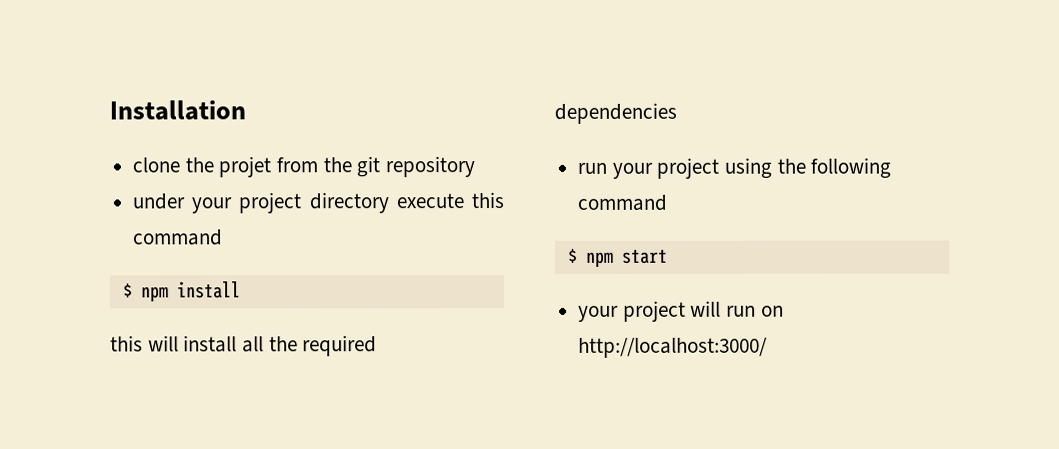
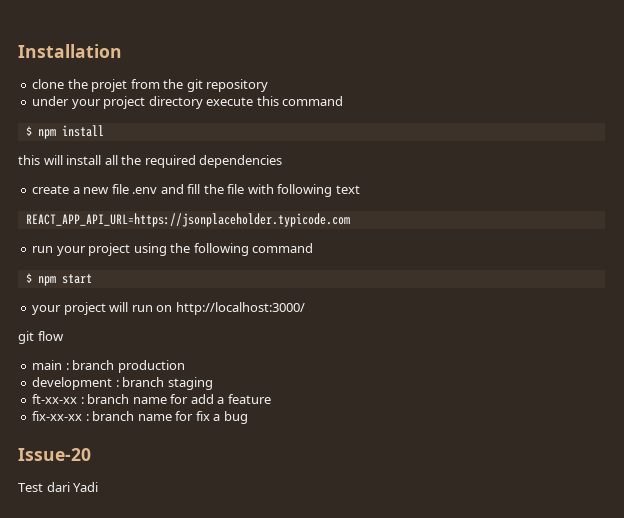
(677, 113) none -> [32,184,360,197] [25,213,350,227] // create a new file .env and fill the file with following text // REACT_APP_API_URL=https://jsonplaceholder.typicode.com
(769, 347) none -> [18,331,64,344] [32,360,185,373] [32,377,213,390] [32,394,271,404] [32,411,248,424] [18,448,91,461] [18,482,99,492] // git flow // main : branch production // development : branch staging // ft-xx-xx : branch name for add a feature // fix-xx-xx : branch name for fix a bug // Issue-20 // Test dari Yadi

